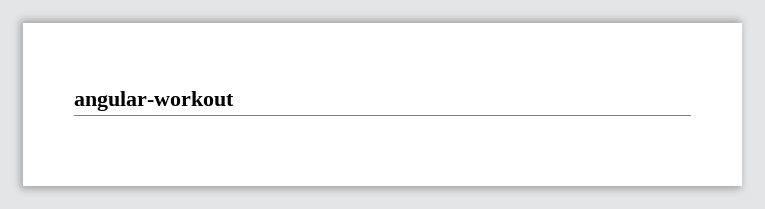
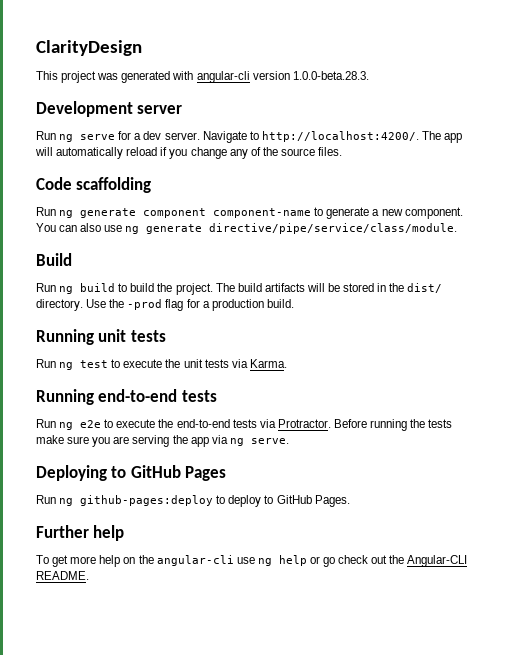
[74,91,234,111] angular-workout -> [36,40,142,56] [36,71,369,83] [36,101,183,117] [36,131,463,143] [35,147,343,159] [36,177,152,193] [36,207,463,219] [36,223,458,234] [36,253,72,266] [36,283,443,295] [36,299,294,311] [36,329,166,345] [36,359,287,370] [36,389,217,405] [36,419,453,431] [36,435,289,447] [36,465,227,481] [36,495,350,507] [36,525,125,541] [36,555,468,567] [36,571,89,580] ClarityDesign // This project was generated with angular-cli version 1.0.0-beta.28.3. // Development server // Run ng serve for a dev server. Navigate to http://localhost:4200/. The app will automatically reload if you change any of the source files. // Code scaffolding // Run ng generate component component-name to generate a new component. You can also use ng generate directive/pipe/service/class/module. // Build // Run ng build to build the project. The build artifacts will be stored in the dist/ directory. Use the -prod flag for a production build. // Running unit tests // Run ng test to execute the unit tests via Karma. // Running end-to-end tests // Run ng e2e to execute the end-to-end tests via Protractor. Before running the tests make sure you are serving the app via ng serve. // Deploying to GitHub Pages // Run ng github-pages:deploy to deploy to GitHub Pages. // Further help // To get more help on the angular-cli use ng help or go check out the Angular-CLI README.

